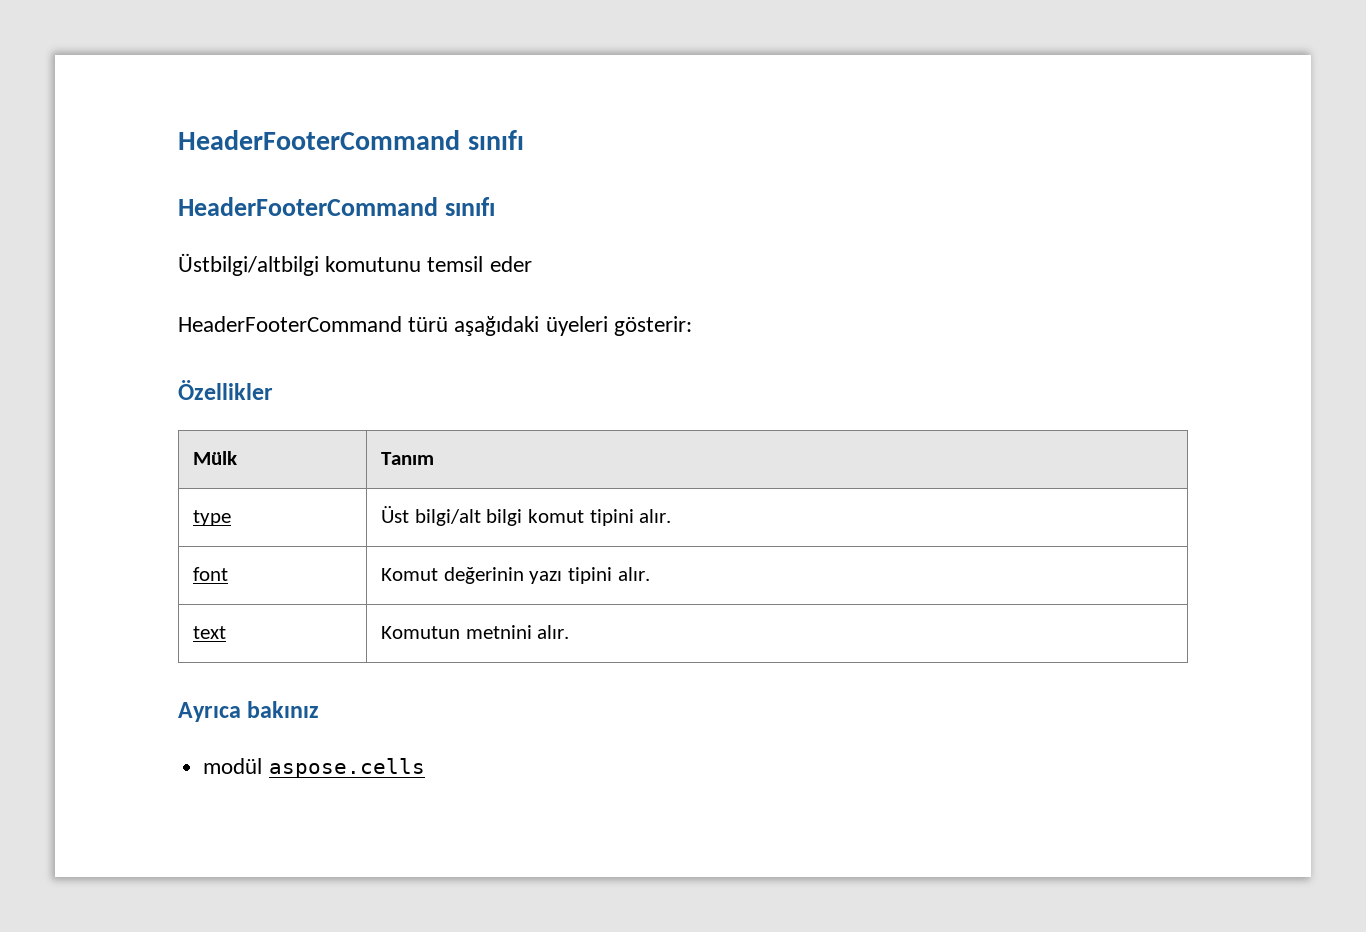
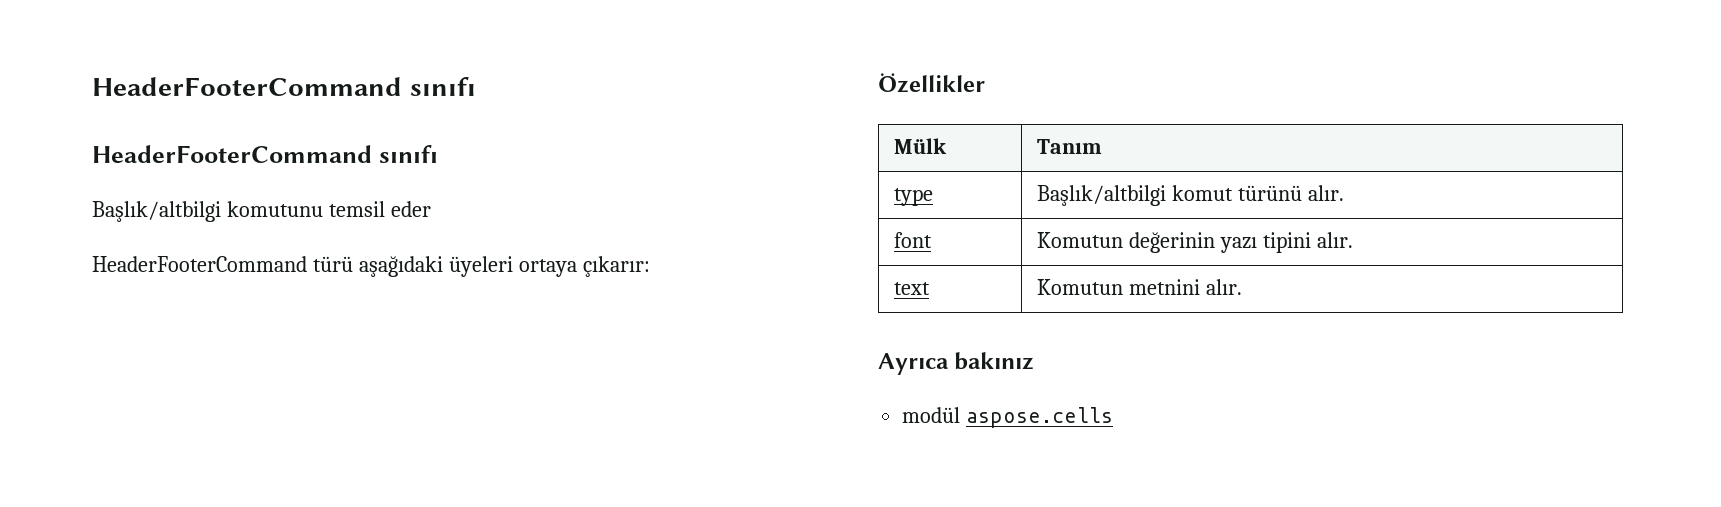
[178,253,319,276] Üstbilgi/altbilgi -> [92,201,221,222] Başlık/altbilgi
[613,316,692,336] gösterir: -> [518,256,650,277] ortaya çıkarır:
[381,506,634,526] Üst bilgi/alt bilgi komut tipini -> [1037,185,1303,206] Başlık/altbilgi komut türünü
[381,568,439,581] Komut -> [1037,232,1124,248] Komutun

